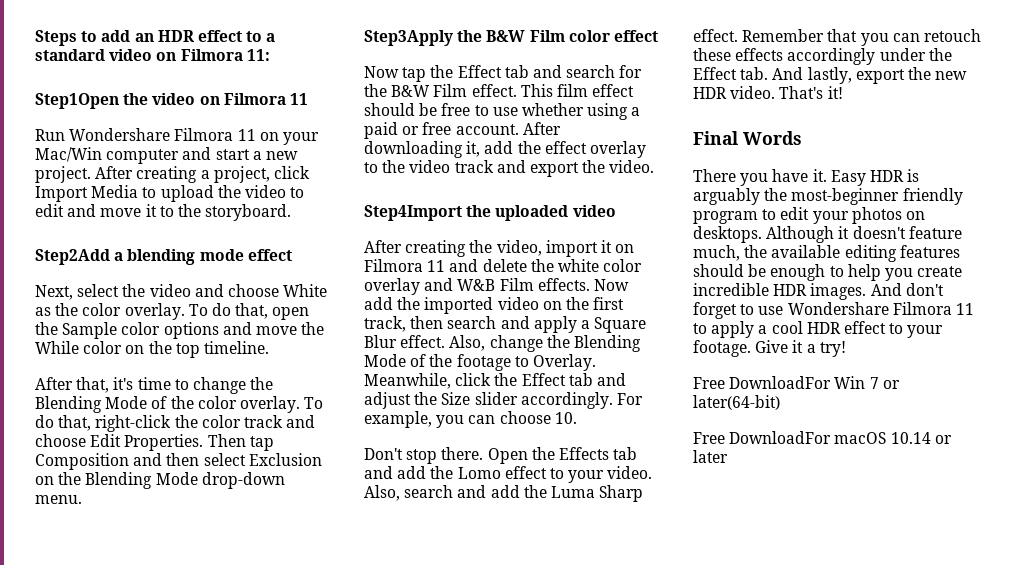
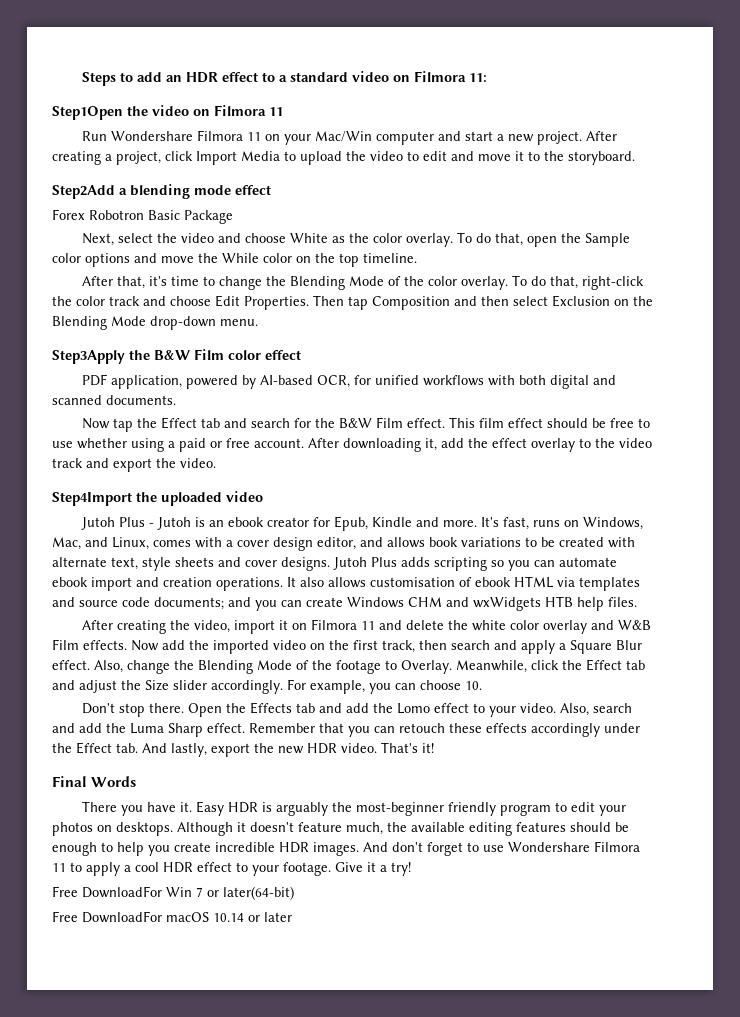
(292, 255) none -> [52,209,233,224] // Forex Robotron Basic Package
(658, 36) none -> [82,374,617,389] [52,395,176,405] // PDF application, powered by AI-based OCR, for unified workflows with both digital and scanned documents.
(616, 211) none -> [81,516,644,531] [52,537,635,551] [52,557,617,571] [52,576,640,591] [52,596,637,611] // Jutoh Plus - Jutoh is an ebook creator for Epub, Kindle and more. It's fast, runs on Windows, Mac, and Linux, comes with a cover design editor, and allows book variations to be created with alternate text, style sheets and cover designs. Jutoh Plus adds scripting so you can automate ebook import and creation operations. It also allows customisation of ebook HTML via templates and source code documents; and you can create Windows CHM and wxWidgets HTB help files.

